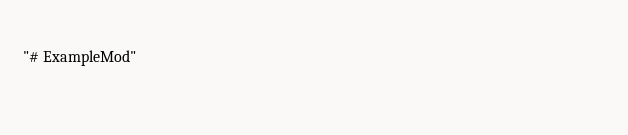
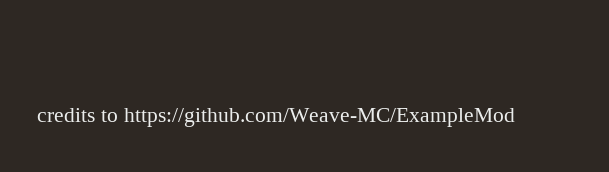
[23,50,137,66] "# ExampleMod" -> [37,108,515,127] credits to https://github.com/Weave-MC/ExampleMod

